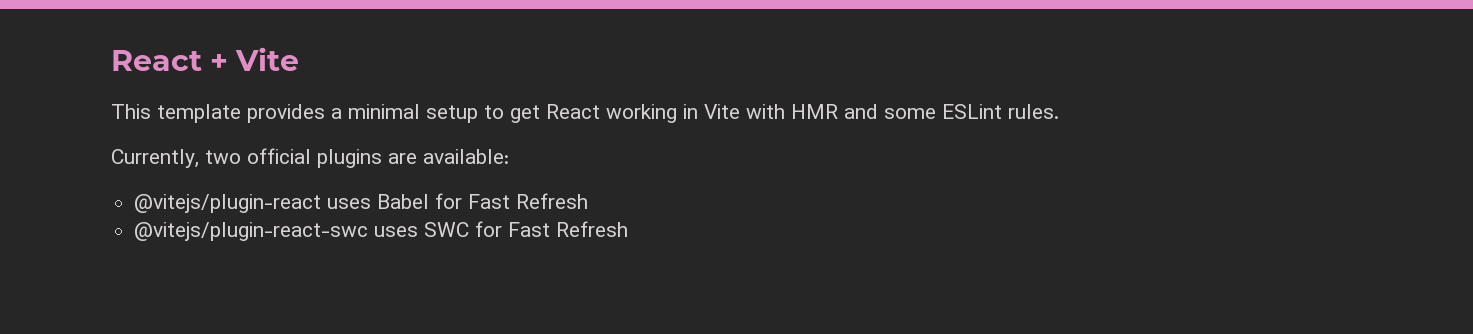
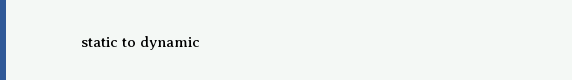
[111,47,300,71] [111,104,1059,123] [111,148,509,168] [134,193,589,213] [134,221,629,241] React + Vite // This template provides a minimal setup to get React working in Vite with HMR and some ESLint rules. // Currently, two official plugins are available: // @vitejs/plugin-react uses Babel for Fast Refresh // @vitejs/plugin-react-swc uses SWC for Fast Refresh -> [81,36,201,50] static to dynamic

